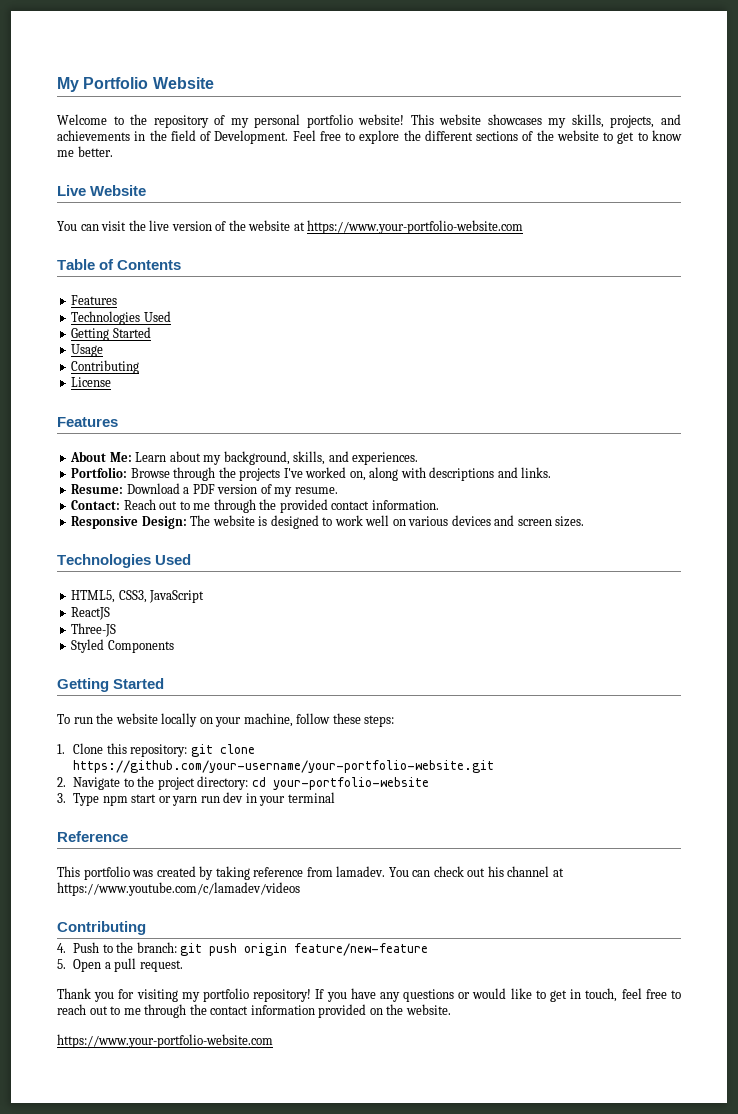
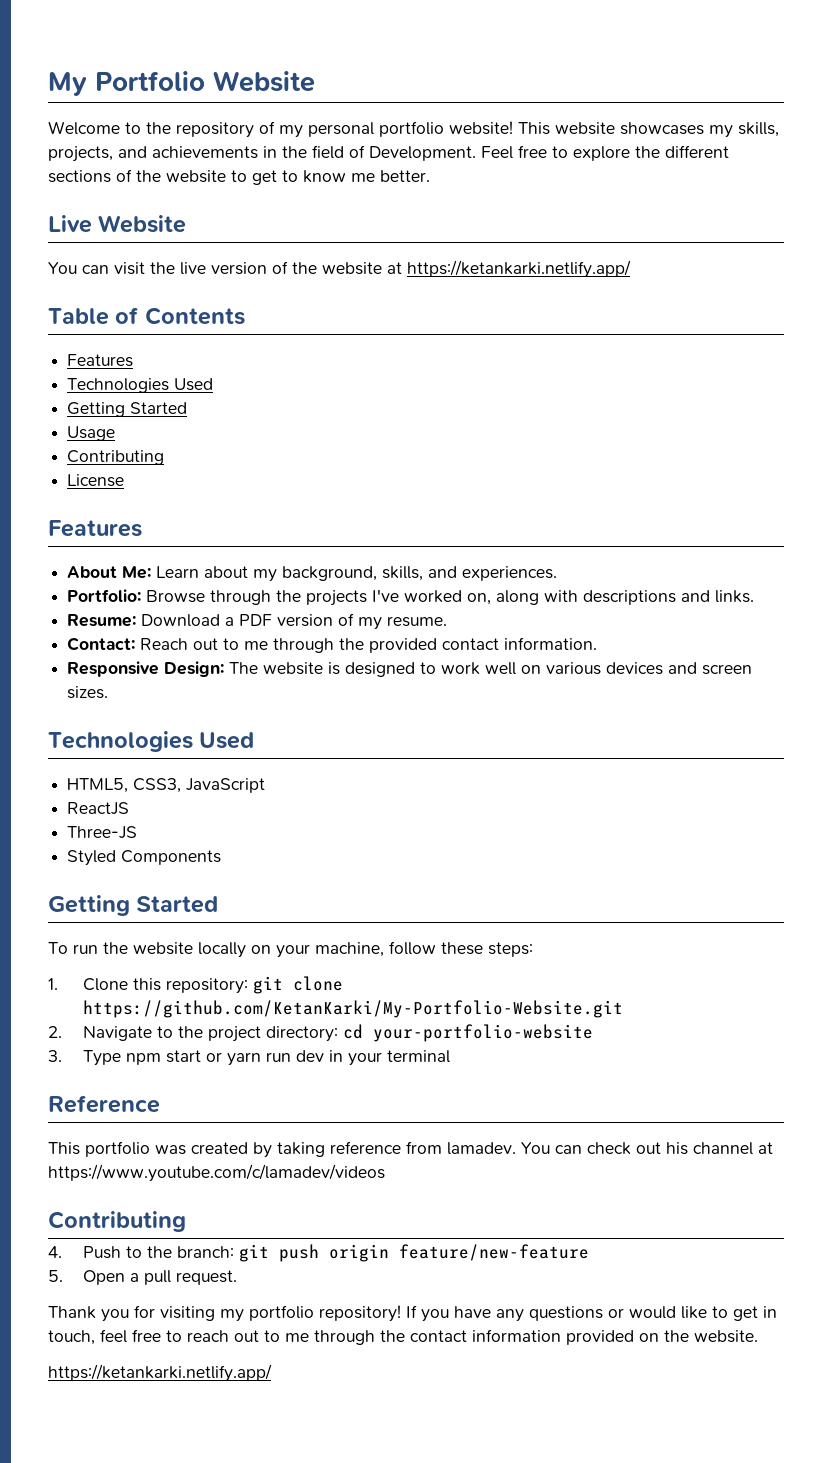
[307,220,524,234] https://www.your-portfolio-website.com -> [407,260,631,278] https://ketankarki.netlify.app/
[73,760,495,773] https://github.com/your-username/your-portfolio-website.git -> [82,1000,623,1018] https://github.com/KetanKarki/My-Portfolio-Website.git
[57,1034,273,1048] https://www.your-portfolio-website.com -> [48,1364,272,1382] https://ketankarki.netlify.app/

